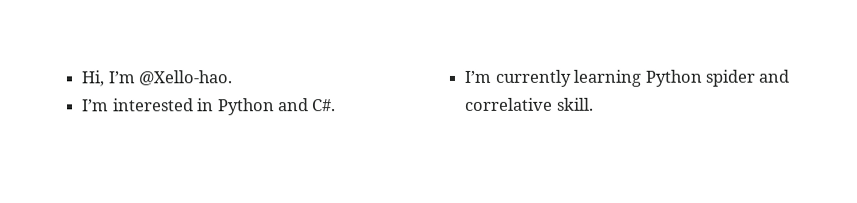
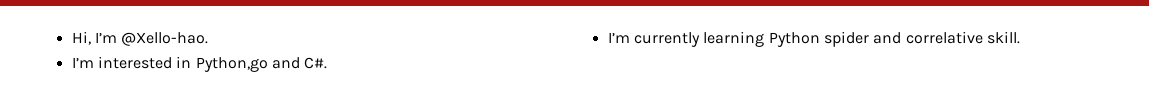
[216,98,275,116] Python -> [195,57,268,72] Python,go

